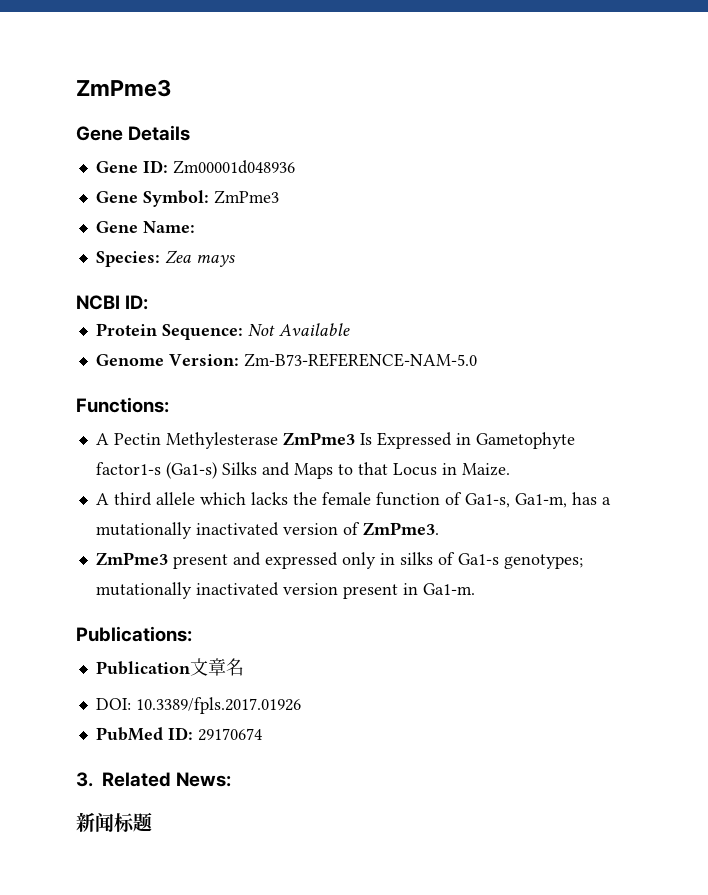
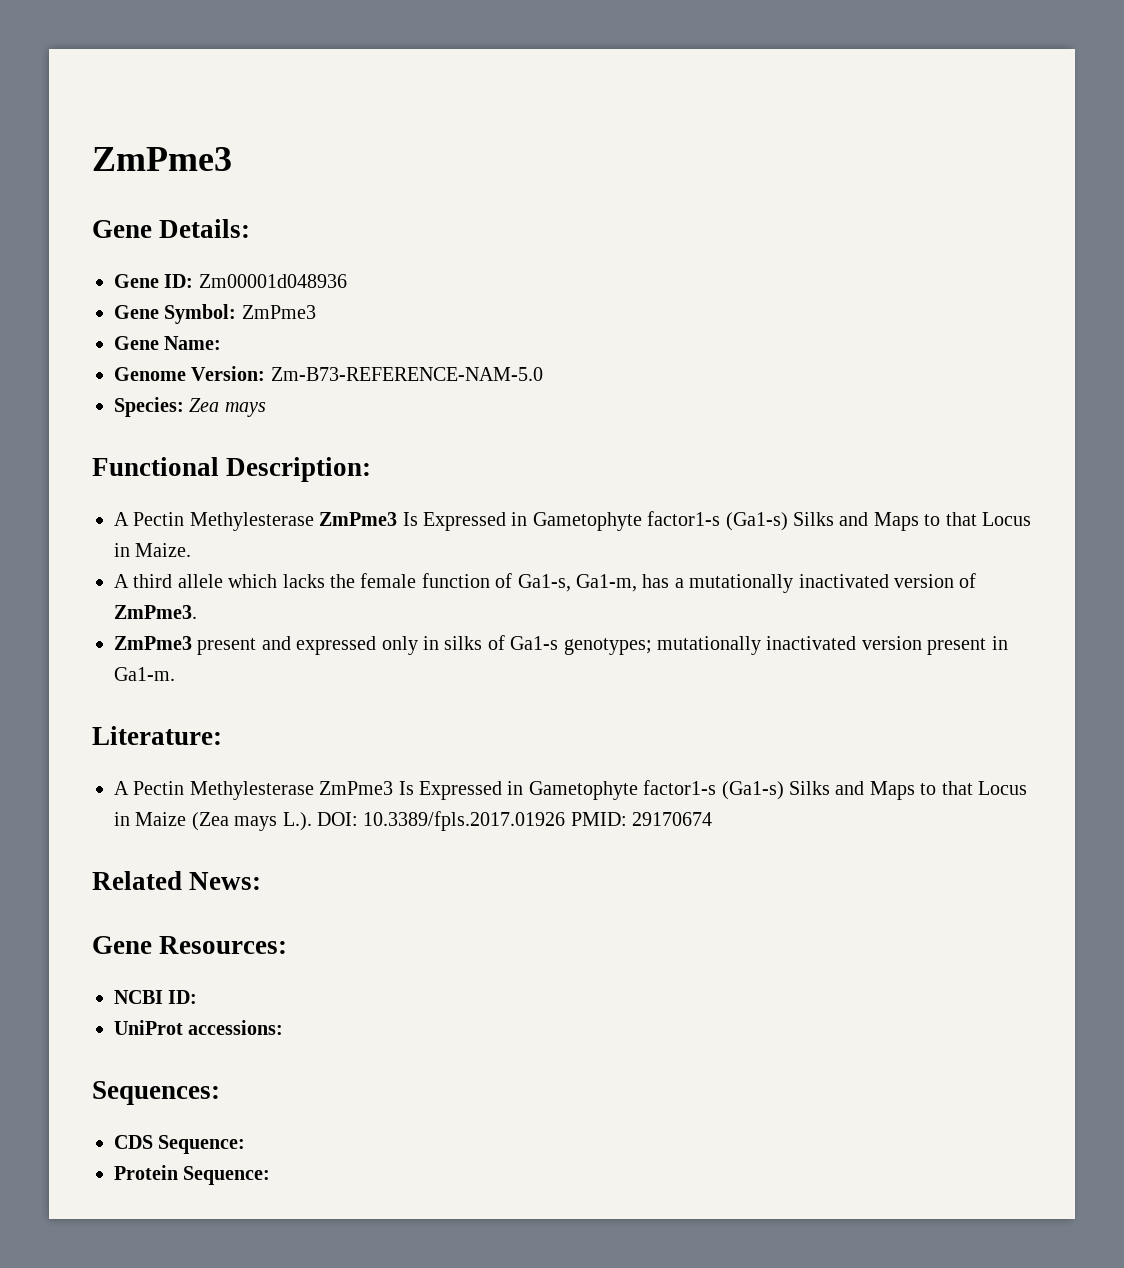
[76,79,171,97] [76,125,191,141] ZmPme3 // Gene Details -> [92,147,232,171] [92,219,251,238] ZmPme3 // Gene Details:
(195, 227) none -> [114,366,543,381] // Genome Version: Zm-B73-REFERENCE-NAM-5.0
[76,295,149,310] [95,323,350,340] [95,353,477,367] [76,397,169,413] NCBI ID: // Protein Sequence: Not Available // Genome Version: Zm-B73-REFERENCE-NAM-5.0 // Functions: -> [92,457,372,482] Functional Description:
[76,626,192,642] [95,658,244,676] Publications: // Publication文章名 // -> [92,726,222,745] [114,780,1027,800] [114,812,312,831] Literature: // A Pectin Methylesterase ZmPme3 Is Expressed in Gametophyte factor1-s (Ga1-s) Silks and Maps to that Locus in Maize (Zea mays L.).
[95,727,193,741] // PubMed ID: -> [570,812,627,826] PMID:
[76,772,93,787] 3. -> (713, 819) none
[76,812,152,833] 新闻标题 -> [92,936,288,954] [114,990,198,1004] [114,1020,284,1035] [92,1081,220,1105] [114,1135,246,1154] [114,1165,271,1185] Gene Resources: // NCBI ID: // UniProt accessions: // Sequences: // CDS Sequence: // Protein Sequence:

